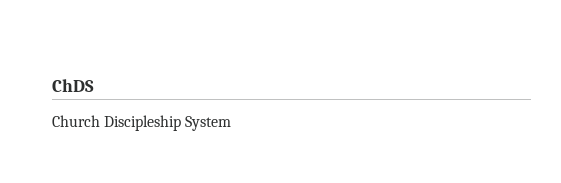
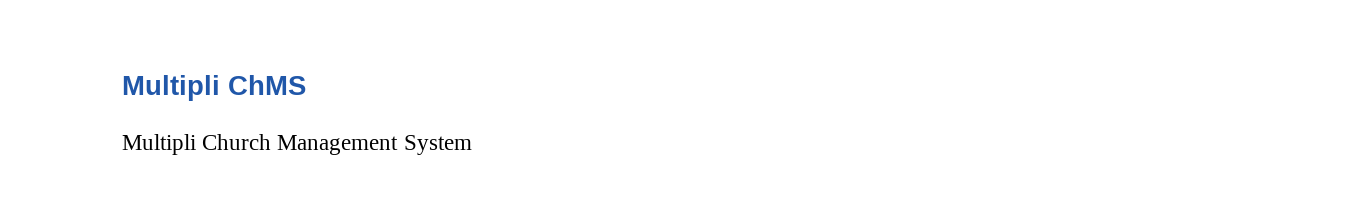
[52,79,94,92] [52,115,182,131] ChDS // Church Discipleship -> [122,75,306,101] [122,134,399,155] Multipli ChMS // Multipli Church Management

